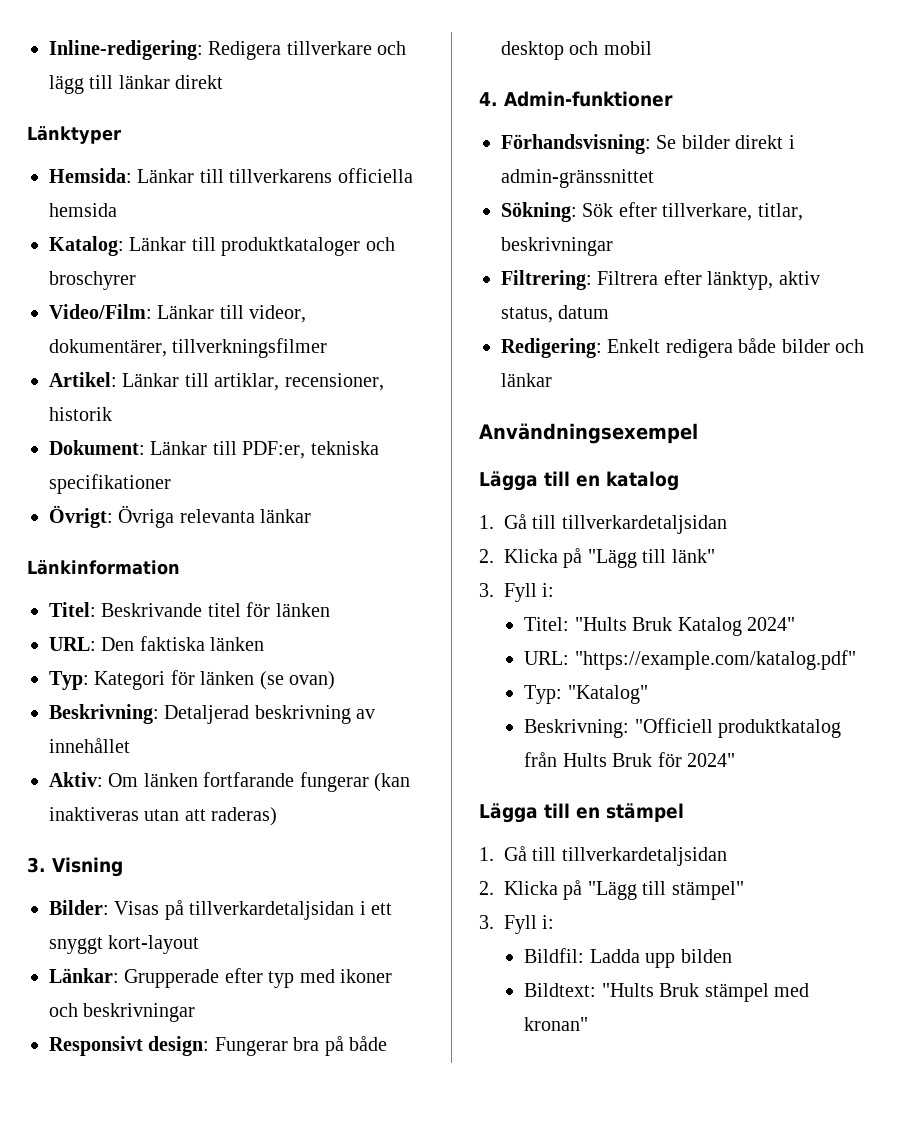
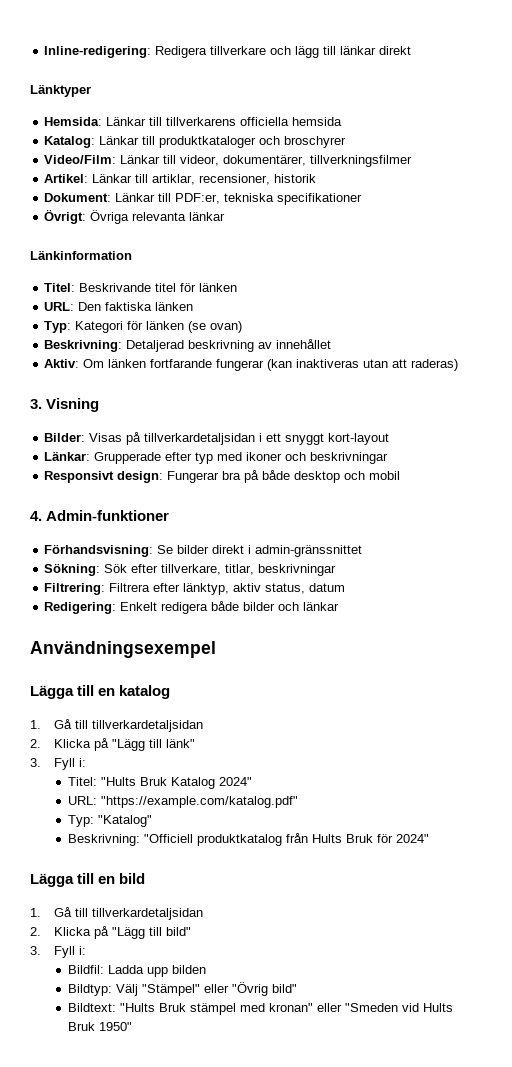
[606,803,684,822] [479,846,727,866] [479,880,744,900] stämpel // 1. Gå till tillverkardetaljsidan // 2. Klicka på "Lägg till stämpel" -> [119,873,146,884] [30,907,203,920] [30,926,191,939] bild // 1. Gå till tillverkardetaljsidan // 2. Klicka på "Lägg till bild"
(732, 956) none -> [68,982,298,996] // Bildtyp: Välj "Stämpel" eller "Övrig bild"
(589, 1024) none -> [317,1003,454,1012] [68,1022,133,1031] eller "Smeden vid Hults Bruk 1950"

